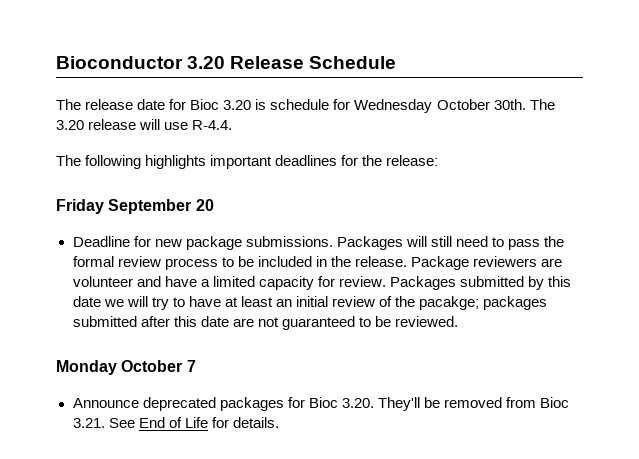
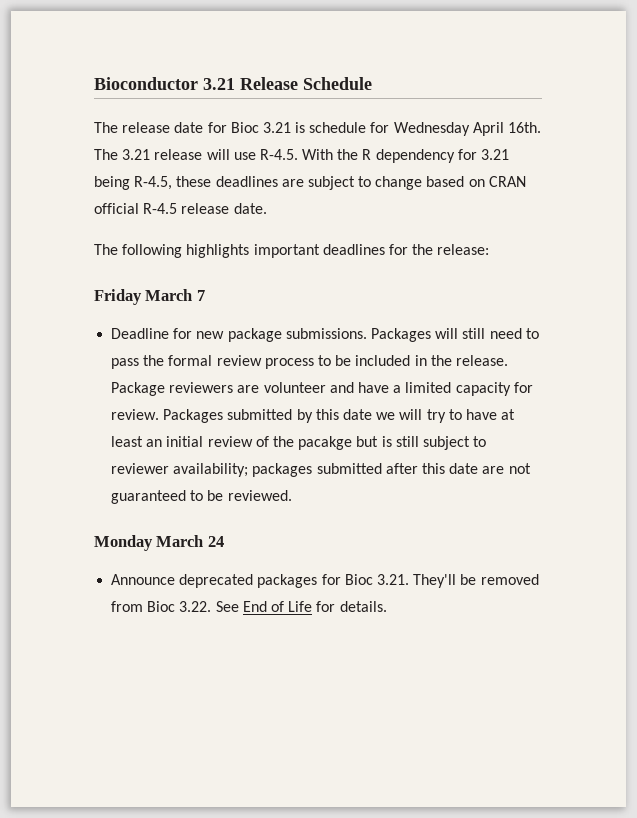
[187,56,226,69] 3.20 -> [203,78,235,90] 3.21
[223,100,252,110] 3.20 -> [262,122,291,133] 3.21
[436,99,555,110] [56,119,233,130] October 30th. The 3.20 release will use R-4.4. -> [472,122,542,136] [94,149,510,163] [94,176,526,190] [94,203,267,214] April 16th. The 3.21 release will use R-4.5. With the R dependency for 3.21 being R-4.5, these deadlines are subject to change based on CRAN official R-4.5 release date.
[108,199,214,214] September 20 -> [145,289,205,301] March 7
[419,296,480,310] pacakge; -> [298,436,487,450] [111,463,249,477] pacakge but is still subject to reviewer availability;
[121,360,196,372] October 7 -> [156,535,224,547] March 24
[341,398,374,408] 3.20. -> [376,574,409,585] 3.21.
[72,418,105,428] 3.21. -> [179,601,212,612] 3.22.

